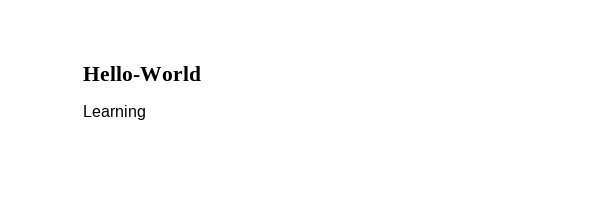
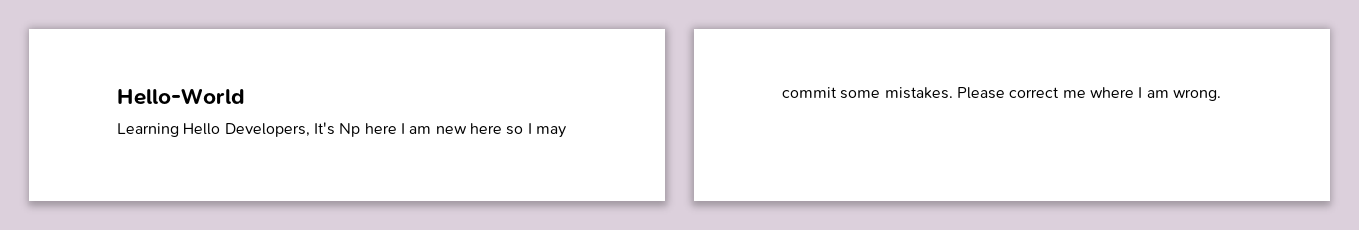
(146, 112) none -> [183,122,566,138] [782,87,1221,101] Hello Developers, It's Np here I am new here so I may commit some mistakes. Please correct me where I am wrong.

